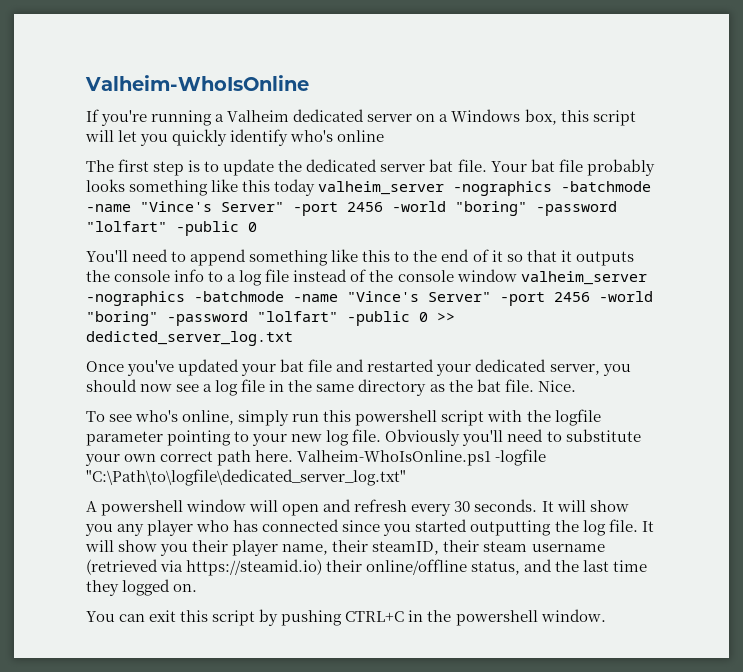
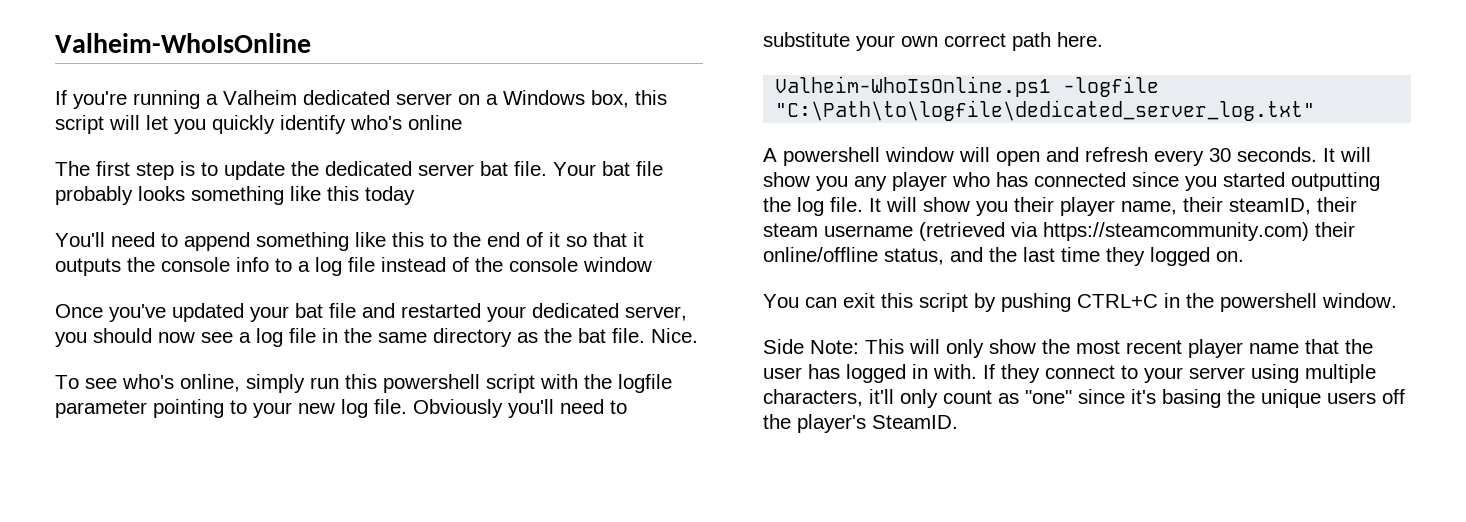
[318,181,652,196] [86,201,617,216] [86,221,257,236] valheim_server -nographics -batchmode -name "Vince's Server" -port 2456 -world "boring" -password "lolfart" -public 0 -> (415, 195) none
[520,271,647,285] [86,291,653,306] [86,311,455,326] [86,331,293,346] valheim_server -nographics -batchmode -name "Vince's Server" -port 2456 -world "boring" -password "lolfart" -public 0 >> dedicted_server_log.txt -> (652, 264) none
(294, 456) none -> (1103, 39) //
[186,559,323,576] https://steamid.io) -> [1043,222,1309,241] https://steamcommunity.com)
(606, 615) none -> [763,339,1373,358] [763,364,1376,383] [763,389,1405,408] [763,414,958,433] // Side Note: This will only show the most recent player name that the user has logged in with. If they connect to your server using multiple characters, it'll only count as "one" since it's basing the unique users off the player's SteamID.

